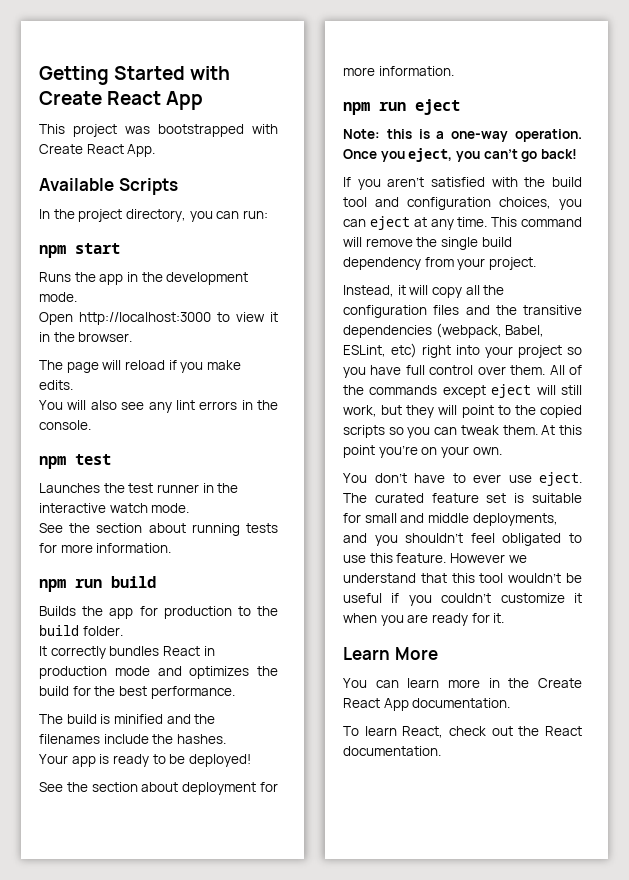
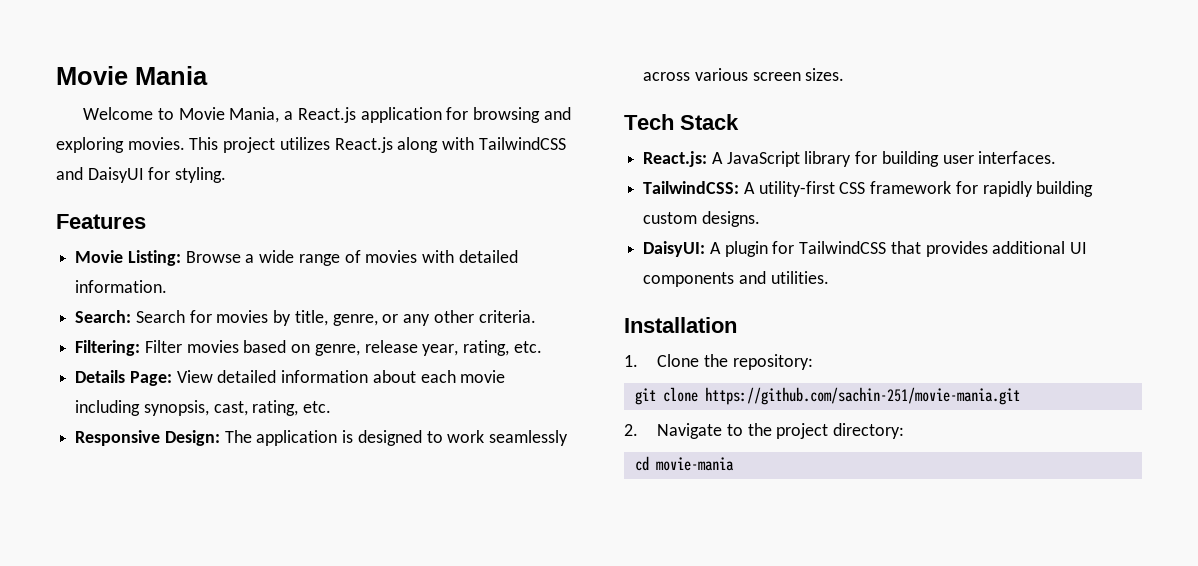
[39,66,231,85] [39,91,204,110] [39,124,278,137] [39,144,156,157] [39,178,178,195] [39,209,268,222] [39,243,120,258] [39,272,249,285] [39,292,77,302] [39,312,278,325] [39,332,133,342] [39,360,241,373] [39,380,73,390] [39,400,278,413] [39,420,91,430] [39,454,111,469] [39,483,239,493] [39,503,190,513] [39,523,278,536] [39,543,172,553] [39,576,156,592] [39,606,278,619] [39,625,123,636] [39,646,215,659] [39,666,278,679] [39,686,235,699] [39,714,216,724] [39,734,226,744] [39,754,251,767] [39,782,278,795] [343,66,454,76] [343,99,460,115] [343,129,582,142] [343,148,577,162] [343,177,582,190] [343,197,582,210] [343,216,582,230] [343,237,512,250] [343,257,536,270] [343,285,505,298] [343,305,582,318] [343,323,545,338] [343,343,582,358] [343,365,582,378] [343,384,582,398] [343,405,582,418] [343,425,582,438] [343,445,502,458] [343,472,582,486] [343,493,582,503] [343,513,558,526] [343,533,582,546] [343,553,527,563] [343,573,582,583] [343,593,582,606] [343,613,505,626] [343,647,438,660] [343,678,582,688] [343,698,511,711] [343,726,582,738] [343,746,441,756] Getting Started with Create React App // This project was bootstrapped with Create React App. // Available Scripts // In the project directory, you can run: // npm start // Runs the app in the development mode. // Open http://localhost:3000 to view it in the browser. // The page will reload if you make edits. // You will also see any lint errors in the console. // npm test // Launches the test runner in the interactive watch mode. // See the section about running tests for more information. // npm run build // Builds the app for production to the build folder. // It correctly bundles React in production mode and optimizes the build for the best performance. // The build is minified and the filenames include the hashes. // Your app is ready to be deployed! // See the section about deployment for more information. // npm run eject // Note: this is a one-way operation. Once you eject, you can’t go back! // If you aren’t satisfied with the build tool and configuration choices, you can eject at any time. This command will remove the single build dependency from your project. // Instead, it will copy all the configuration files and the transitive dependencies (webpack, Babel, ESLint, etc) right into your project so you have full control over them. All of the commands except eject will still work, but they will point to the copied scripts so you can tweak them. At this point you’re on your own. // You don’t have to ever use eject. The curated feature set is suitable for small and middle deployments, and you shouldn’t feel obligated to use this feature. However we understand that this tool wouldn’t be useful if you couldn’t customize it when you are ready for it. // Learn More // You can learn more in the Create React App documentation. // To learn React, check out the React documentation. -> [56,66,208,85] [83,107,571,123] [56,137,566,153] [56,167,227,183] [56,214,146,229] [75,250,518,266] [75,280,168,293] [75,310,536,326] [75,340,542,356] [75,370,506,386] [75,400,332,416] [75,430,569,446] [643,68,845,81] [624,114,739,130] [643,151,1057,167] [643,181,1094,197] [643,211,760,227] [643,241,1088,257] [643,271,829,287] [624,317,737,333] [624,354,813,370] [634,387,1020,405] [624,423,905,439] [634,456,734,471] Movie Mania // Welcome to Movie Mania, a React.js application for browsing and exploring movies. This project utilizes React.js along with TailwindCSS and DaisyUI for styling. // Features // Movie Listing: Browse a wide range of movies with detailed information. // Search: Search for movies by title, genre, or any other criteria. // Filtering: Filter movies based on genre, release year, rating, etc. // Details Page: View detailed information about each movie including synopsis, cast, rating, etc. // Responsive Design: The application is designed to work seamlessly across various screen sizes. // Tech Stack // React.js: A JavaScript library for building user interfaces. // TailwindCSS: A utility-first CSS framework for rapidly building custom designs. // DaisyUI: A plugin for TailwindCSS that provides additional UI components and utilities. // Installation // 1. Clone the repository: // git clone https://github.com/sachin-251/movie-mania.git // 2. Navigate to the project directory: // cd movie-mania

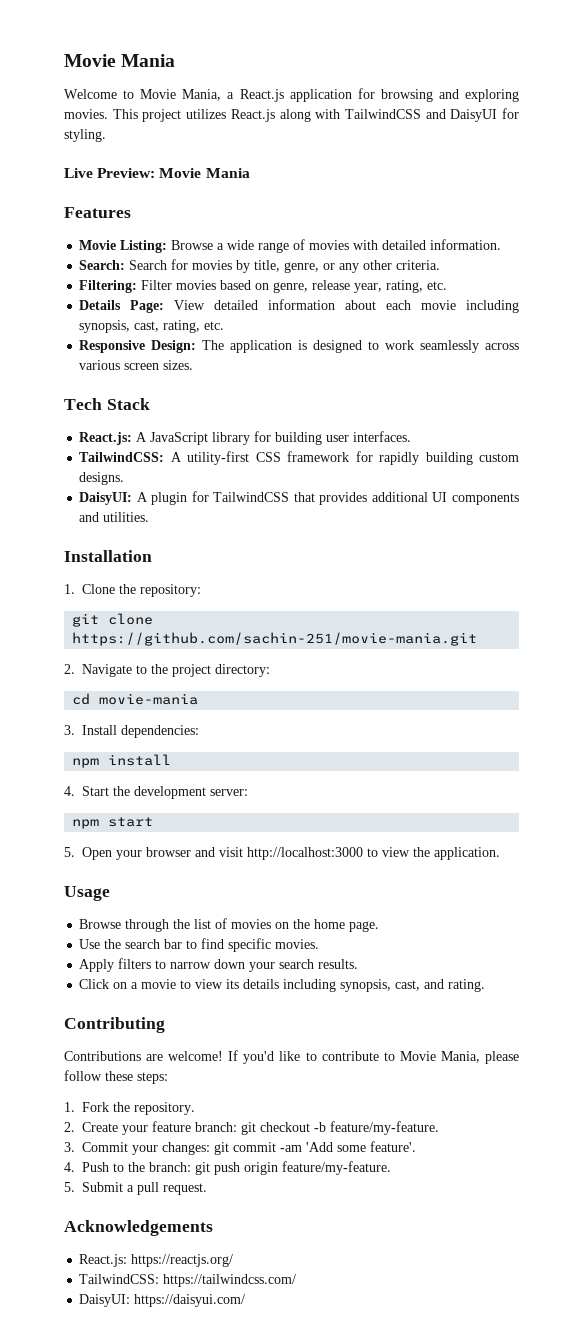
(227, 175) none -> [64,168,250,178] // Live Preview: Movie Mania
(734, 464) none -> [64,725,199,738] [72,754,172,768] [64,786,248,799] [72,817,154,829] [64,847,500,860] [64,886,110,901] [79,918,380,932] [79,938,320,952] [79,958,359,972] [79,979,486,992] [64,1017,165,1033] [64,1050,519,1064] [64,1070,168,1084] [64,1102,195,1115] [64,1121,439,1135] [64,1141,416,1155] [64,1161,391,1175] [64,1182,207,1195] [64,1220,213,1236] [79,1254,234,1267] [79,1274,297,1287] [79,1294,246,1307] // 3. Install dependencies: // npm install // 4. Start the development server: // npm start // 5. Open your browser and visit http://localhost:3000 to view the application. // Usage // Browse through the list of movies on the home page. // Use the search bar to find specific movies. // Apply filters to narrow down your search results. // Click on a movie to view its details including synopsis, cast, and rating. // Contributing // Contributions are welcome! If you'd like to contribute to Movie Mania, please follow these steps: // 1. Fork the repository. // 2. Create your feature branch: git checkout -b feature/my-feature. // 3. Commit your changes: git commit -am 'Add some feature'. // 4. Push to the branch: git push origin feature/my-feature. // 5. Submit a pull request. // Acknowledgements // React.js: https://reactjs.org/ // TailwindCSS: https://tailwindcss.com/ // DaisyUI: https://daisyui.com/

